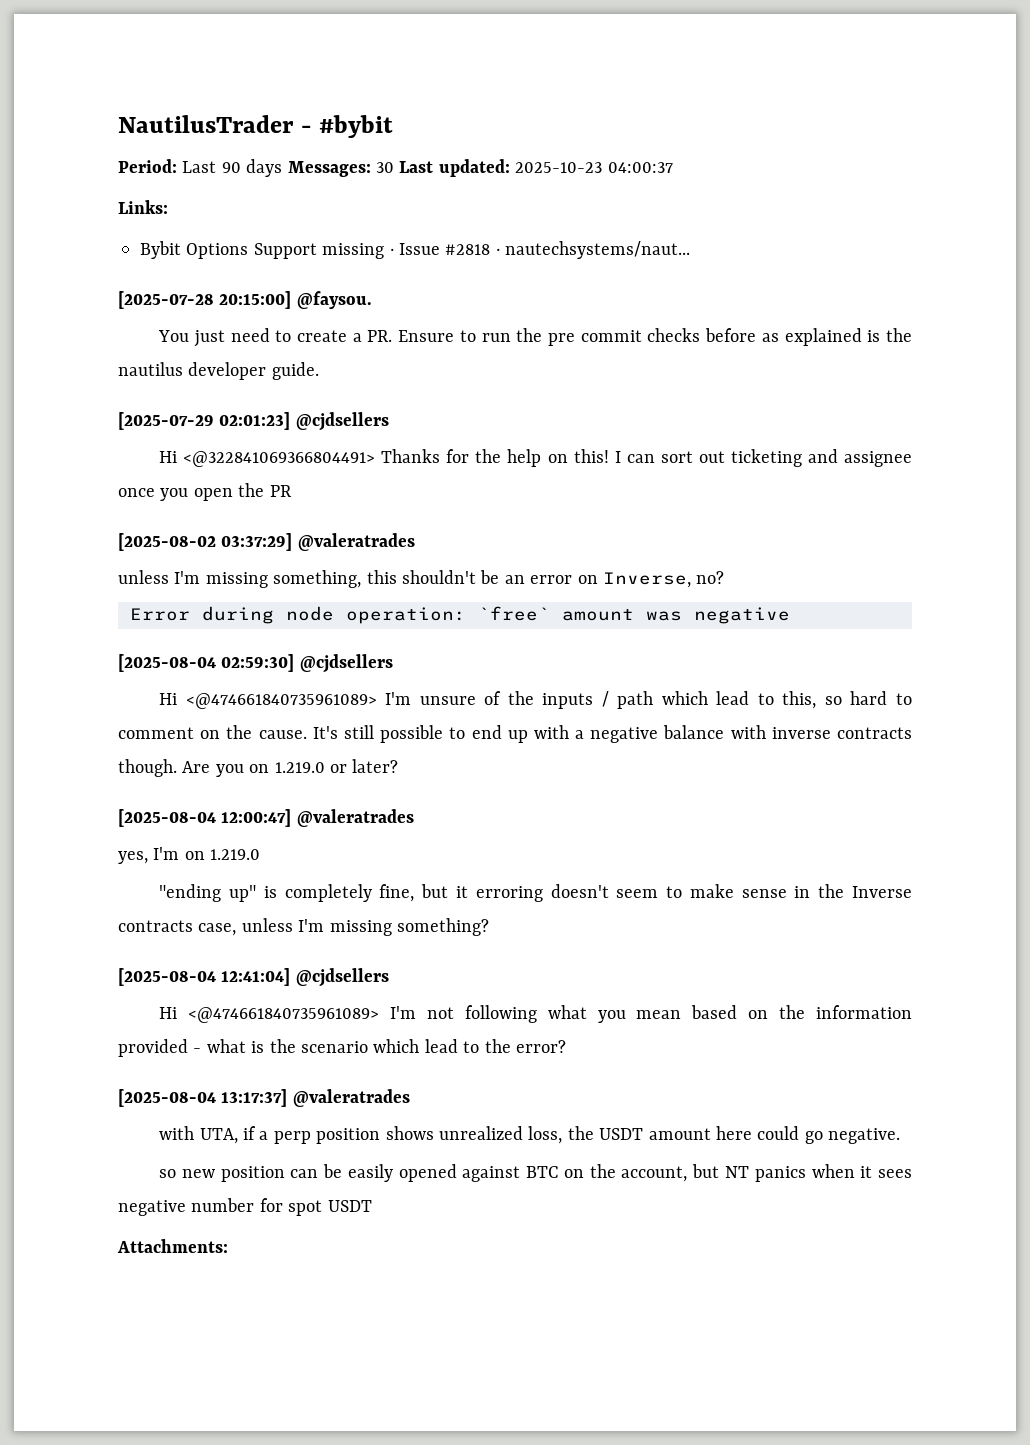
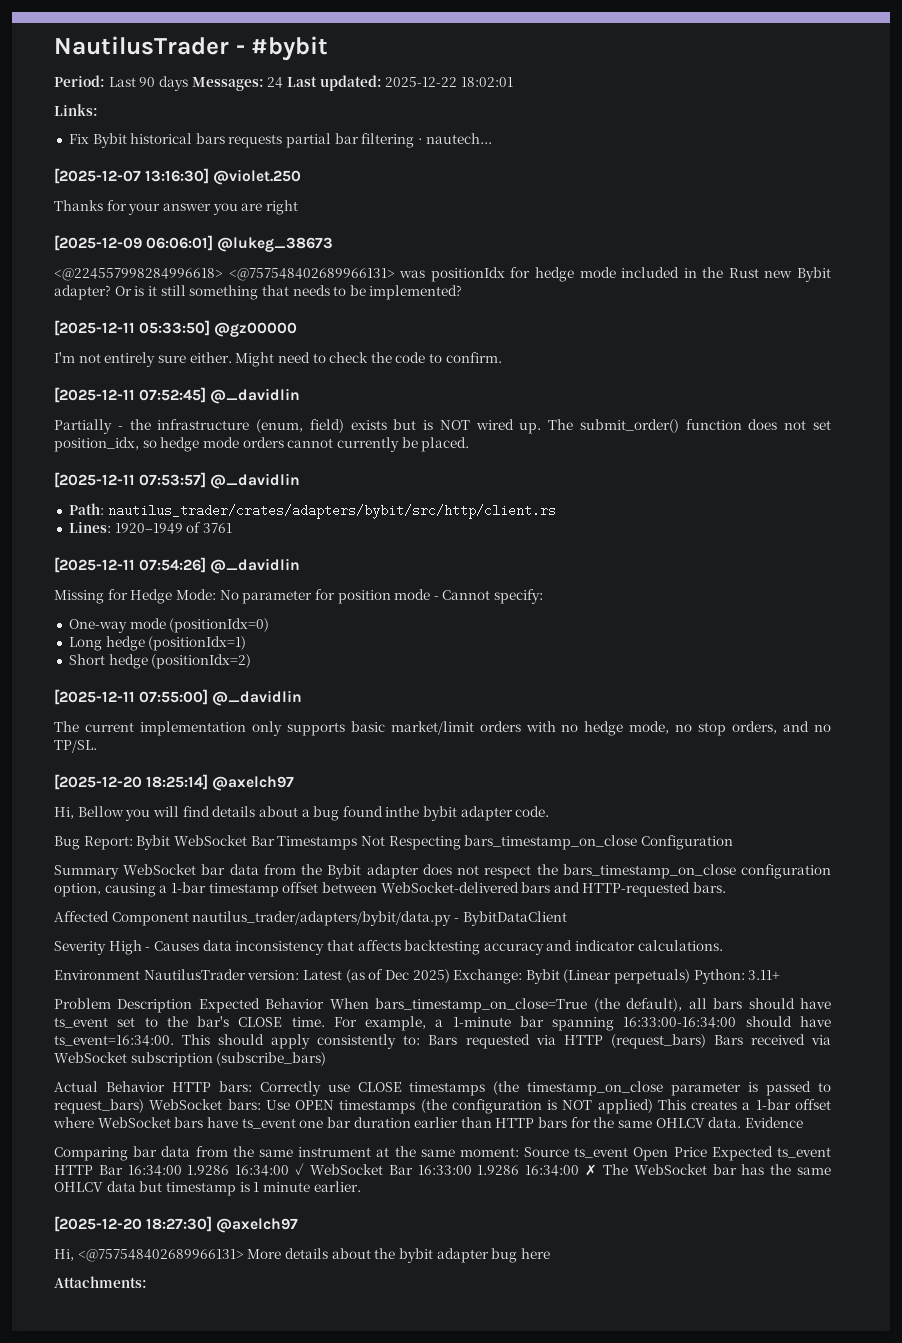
[376,162,394,173] 30 -> [267,77,284,88] 24
[515,162,673,173] 2025-10-23 04:00:37 -> [385,77,513,87] 2025-12-22 18:02:01
[140,241,691,259] [118,291,372,309] [158,328,912,347] [118,362,319,380] [118,412,389,431] [159,449,912,467] [118,483,292,501] [118,533,415,551] [118,570,725,588] [130,606,790,624] [118,654,393,673] [159,691,912,709] [118,725,912,743] [118,759,399,777] [118,809,414,827] [118,847,261,864] [159,884,912,902] [118,918,489,936] [118,968,389,987] [159,1005,912,1023] [118,1039,566,1057] [118,1089,410,1107] [159,1126,901,1144] [159,1164,913,1182] [118,1198,372,1216] Bybit Options Support missing · Issue #2818 · nautechsystems/naut... // [2025-07-28 20:15:00] @faysou. // You just need to create a PR. Ensure to run the pre commit checks before as explained is the nautilus developer guide. // [2025-07-29 02:01:23] @cjdsellers // Hi <@322841069366804491> Thanks for the help on this! I can sort out ticketing and assignee once you open the PR // [2025-08-02 03:37:29] @valeratrades // unless I'm missing something, this shouldn't be an error on Inverse, no? // Error during node operation: `free` amount was negative // [2025-08-04 02:59:30] @cjdsellers // Hi <@474661840735961089> I'm unsure of the inputs / path which lead to this, so hard to comment on the cause. It's still possible to end up with a negative balance with inverse contracts though. Are you on 1.219.0 or later? // [2025-08-04 12:00:47] @valeratrades // yes, I'm on 1.219.0 // "ending up" is completely fine, but it erroring doesn't seem to make sense in the Inverse contracts case, unless I'm missing something? // [2025-08-04 12:41:04] @cjdsellers // Hi <@474661840735961089> I'm not following what you mean based on the information provided - what is the scenario which lead to the error? // [2025-08-04 13:17:37] @valeratrades // with UTA, if a perp position shows unrealized loss, the USDT amount here could go negative. // so new position can be easily opened against BTC on the account, but NT panics when it sees negative number for spot USDT -> [68,133,492,148] [54,168,302,185] [54,200,298,215] [54,235,334,252] [54,267,832,282] [54,285,463,300] [54,320,298,337] [54,352,502,367] [54,387,301,404] [54,419,831,434] [54,437,470,452] [54,472,301,489] [68,503,556,519] [68,522,232,534] [54,557,301,574] [54,589,544,604] [68,618,270,633] [68,636,247,651] [68,654,252,669] [54,689,303,706] [54,721,831,736] [54,740,97,753] [54,774,295,791] [54,806,550,821] [54,835,733,850] [54,864,831,879] [54,882,727,897] [54,911,567,926] [54,940,723,955] [54,969,781,984] [54,998,832,1013] [54,1016,831,1031] [54,1034,832,1049] [54,1052,327,1067] [54,1081,831,1096] [54,1099,831,1114] [53,1117,803,1129] [54,1146,831,1161] [54,1163,832,1176] [54,1181,361,1196] [54,1216,299,1233] [54,1248,550,1263] Fix Bybit historical bars requests partial bar filtering · nautech... // [2025-12-07 13:16:30] @violet.250 // Thanks for your answer you are right // [2025-12-09 06:06:01] @lukeg_38673 // <@224557998284996618> <@757548402689966131> was positionIdx for hedge mode included in the Rust new Bybit adapter? Or is it still something that needs to be implemented? // [2025-12-11 05:33:50] @gz00000 // I'm not entirely sure either. Might need to check the code to confirm. // [2025-12-11 07:52:45] @_davidlin // Partially - the infrastructure (enum, field) exists but is NOT wired up. The submit_order() function does not set position_idx, so hedge mode orders cannot currently be placed. // [2025-12-11 07:53:57] @_davidlin // Path: nautilus_trader/crates/adapters/bybit/src/http/client.rs // Lines: 1920–1949 of 3761 // [2025-12-11 07:54:26] @_davidlin // Missing for Hedge Mode: No parameter for position mode - Cannot specify: // One-way mode (positionIdx=0) // Long hedge (positionIdx=1) // Short hedge (positionIdx=2) // [2025-12-11 07:55:00] @_davidlin // The current implementation only supports basic market/limit orders with no hedge mode, no stop orders, and no TP/SL. // [2025-12-20 18:25:14] @axelch97 // Hi, Bellow you will find details about a bug found inthe bybit adapter code. // Bug Report: Bybit WebSocket Bar Timestamps Not Respecting bars_timestamp_on_close Configuration // Summary WebSocket bar data from the Bybit adapter does not respect the bars_timestamp_on_close configuration option, causing a 1-bar timestamp offset between WebSocket-delivered bars and HTTP-requested bars. // Affected Component nautilus_trader/adapters/bybit/data.py - BybitDataClient // Severity High - Causes data inconsistency that affects backtesting accuracy and indicator calculations. // Environment NautilusTrader version: Latest (as of Dec 2025) Exchange: Bybit (Linear perpetuals) Python: 3.11+ // Problem Description Expected Behavior When bars_timestamp_on_close=True (the default), all bars should have ts_event set to the bar's CLOSE time. For example, a 1-minute bar spanning 16:33:00-16:34:00 should have ts_event=16:34:00. This should apply consistently to: Bars requested via HTTP (request_bars) Bars received via WebSocket subscription (subscribe_bars) // Actual Behavior HTTP bars: Correctly use CLOSE timestamps (the timestamp_on_close parameter is passed to request_bars) WebSocket bars: Use OPEN timestamps (the configuration is NOT applied) This creates a 1-bar offset where WebSocket bars have ts_event one bar duration earlier than HTTP bars for the same OHLCV data. Evidence // Comparing bar data from the same instrument at the same moment: Source ts_event Open Price Expected ts_event HTTP Bar 16:34:00 1.9286 16:34:00 ✓ WebSocket Bar 16:33:00 1.9286 16:34:00 ✗ The WebSocket bar has the same OHLCV data but timestamp is 1 minute earlier. // [2025-12-20 18:27:30] @axelch97 // Hi, <@757548402689966131> More details about the bybit adapter bug here

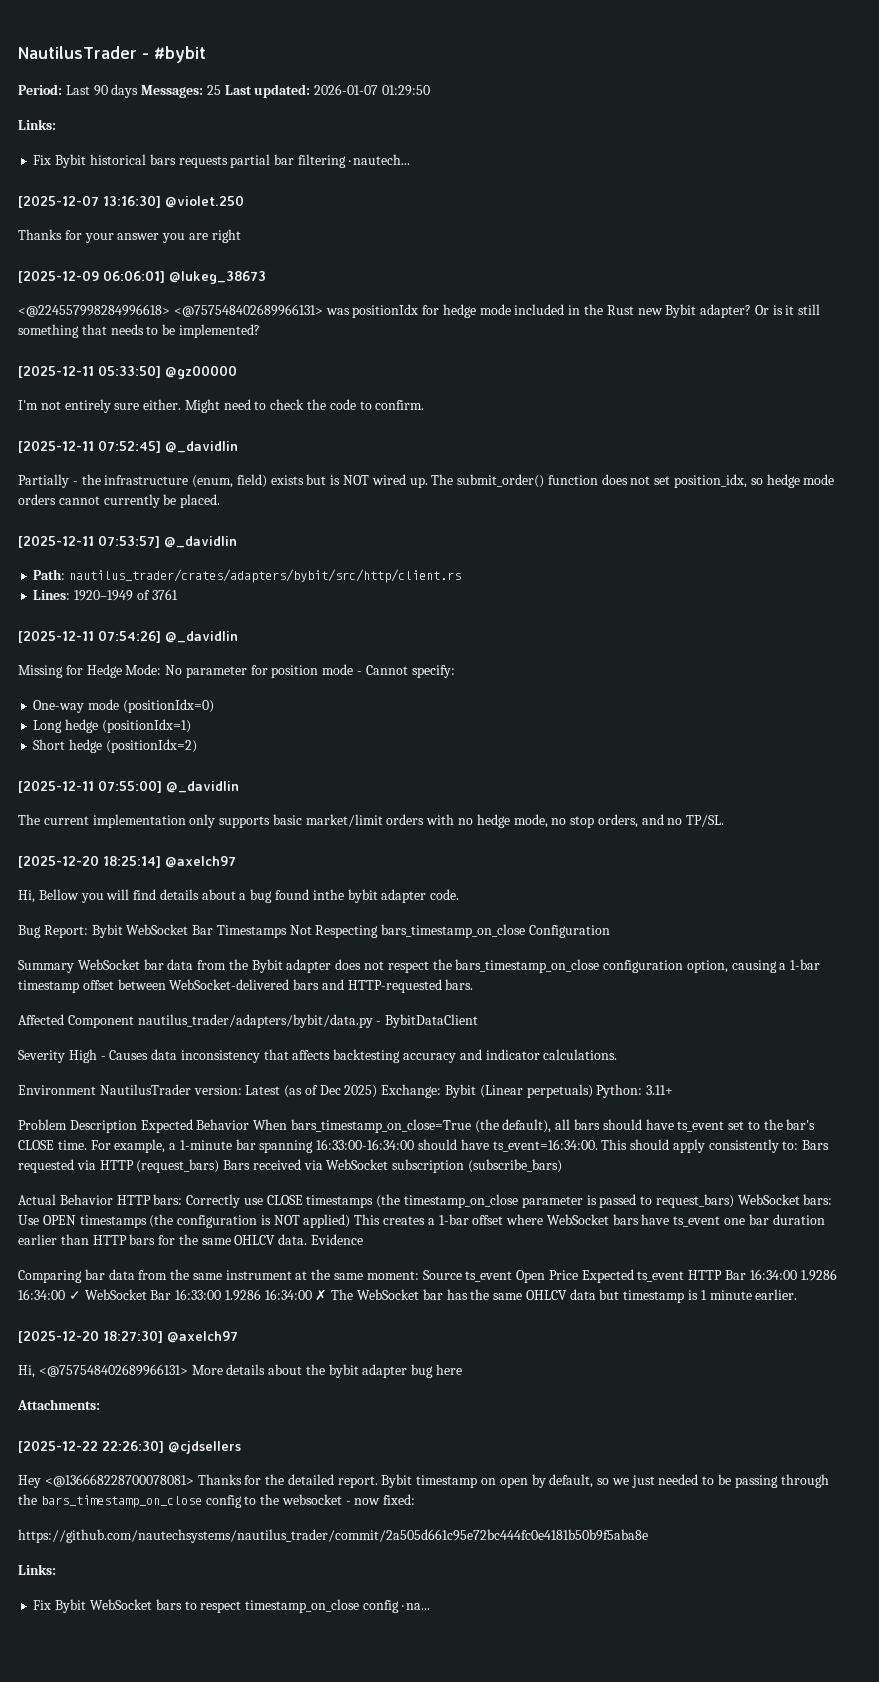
[267,77,284,88] 24 -> [206,85,221,95] 25
[385,77,513,87] 2025-12-22 18:02:01 -> [314,84,431,96] 2026-01-07 01:29:50
(147, 1282) none -> [18,1440,241,1454] [18,1474,829,1488] [18,1494,416,1508] [18,1529,648,1543] [18,1564,56,1575] [33,1599,431,1613] // [2025-12-22 22:26:30] @cjdsellers // Hey <@136668228700078081> Thanks for the detailed report. Bybit timestamp on open by default, so we just needed to be passing through the bars_timestamp_on_close config to the websocket - now fixed: // https://github.com/nautechsystems/nautilus_trader/commit/2a505d661c95e72bc444fc0e4181b50b9f5aba8e // Links: // Fix Bybit WebSocket bars to respect timestamp_on_close config · na...

